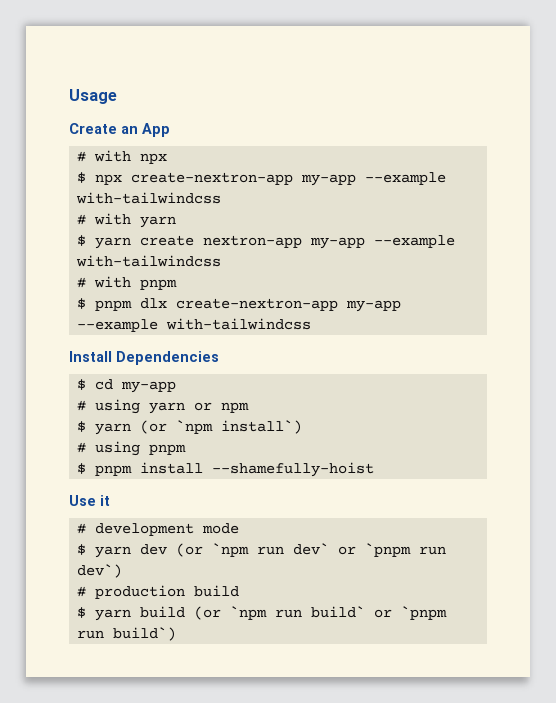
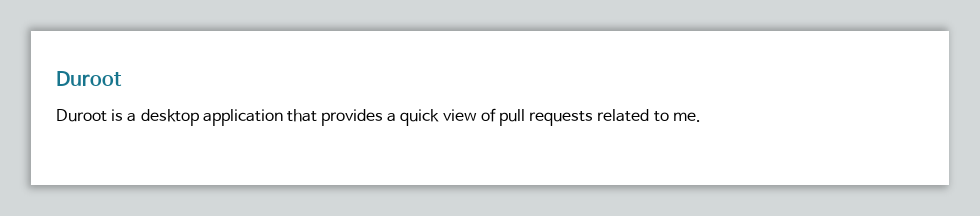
[69,89,117,104] [69,123,170,137] [77,150,168,164] [77,172,447,186] [76,192,222,204] [77,213,177,228] [77,235,456,249] [76,255,222,267] [77,276,178,290] [77,298,402,312] [77,318,312,332] [69,351,219,365] [77,379,177,393] [77,399,250,414] [77,420,303,435] [77,441,187,456] [77,462,375,477] [69,495,110,506] [77,523,240,536] [77,543,447,558] [77,564,123,578] [77,585,240,599] [77,606,448,621] [77,627,177,641] Usage // Create an App // # with npx // $ npx create-nextron-app my-app --example with-tailwindcss // # with yarn // $ yarn create nextron-app my-app --example with-tailwindcss // # with pnpm // $ pnpm dlx create-nextron-app my-app --example with-tailwindcss // Install Dependencies // $ cd my-app // # using yarn or npm // $ yarn (or `npm install`) // # using pnpm // $ pnpm install --shamefully-hoist // Use it // # development mode // $ yarn dev (or `npm run dev` or `pnpm run dev`) // # production build // $ yarn build (or `npm run build` or `pnpm run build`) -> [56,71,122,86] [56,108,701,126] Duroot // Duroot is a desktop application that provides a quick view of pull requests related to me.

